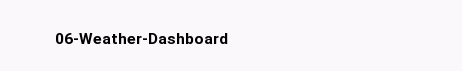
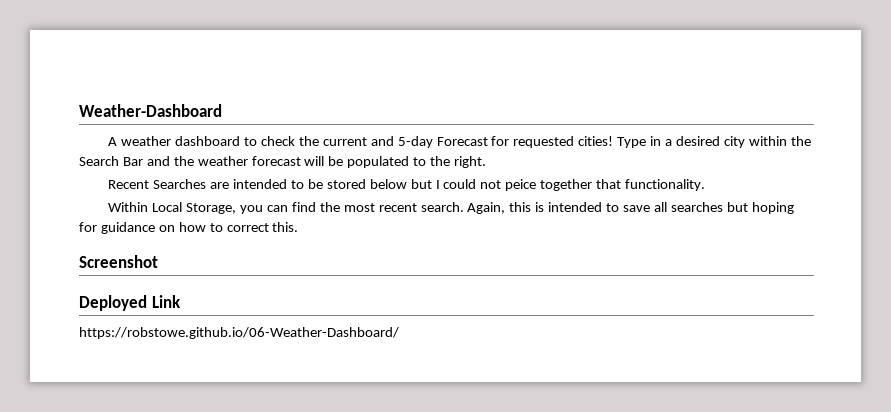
[55,33,228,44] 06-Weather-Dashboard -> [79,104,222,117] [108,136,811,148] [79,156,487,168] [108,179,706,191] [108,202,794,214] [79,222,299,234] [79,255,158,268] [79,295,181,311] [79,327,399,339] Weather-Dashboard // A weather dashboard to check the current and 5-day Forecast for requested cities! Type in a desired city within the Search Bar and the weather forecast will be populated to the right. // Recent Searches are intended to be stored below but I could not peice together that functionality. // Within Local Storage, you can find the most recent search. Again, this is intended to save all searches but hoping for guidance on how to correct this. // Screenshot // Deployed Link // https://robstowe.github.io/06-Weather-Dashboard/

